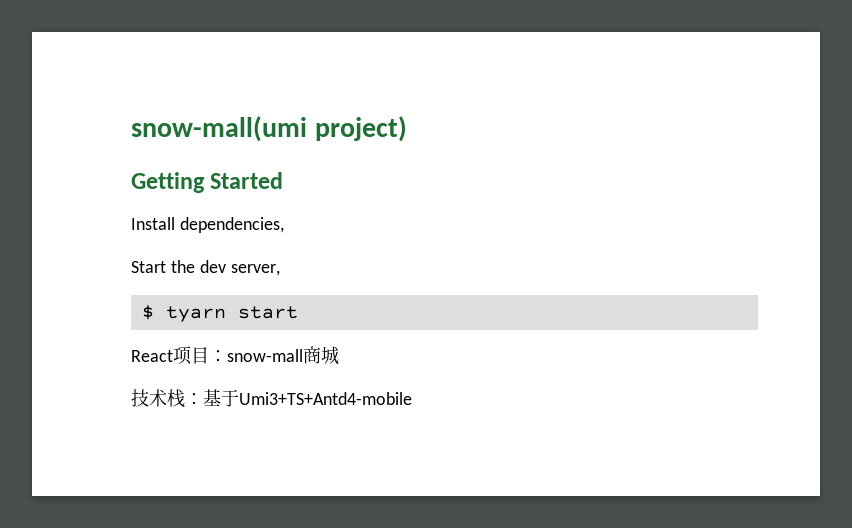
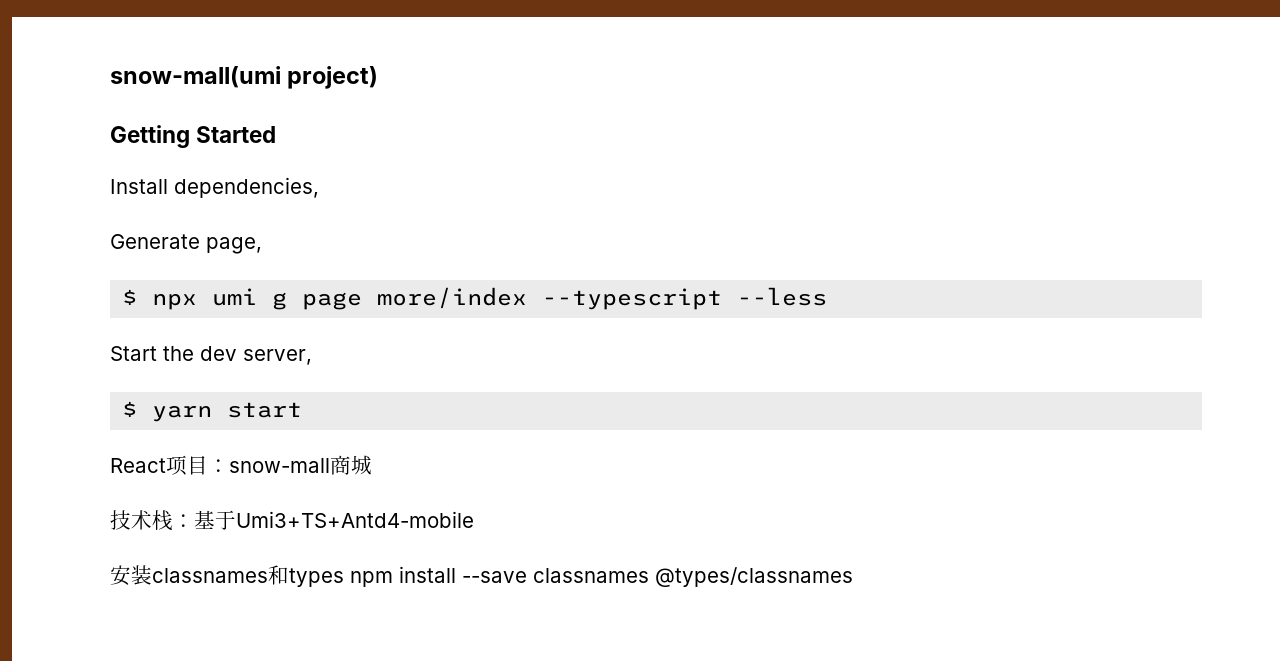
(284, 225) none -> [110,234,262,254] [122,287,828,310] // Generate page, // $ npx umi g page more/index --typescript --less
[165,306,226,323] tyarn -> [152,405,213,422] yarn
(412, 398) none -> [110,565,853,587] // 安装classnames和types npm install --save classnames @types/classnames

